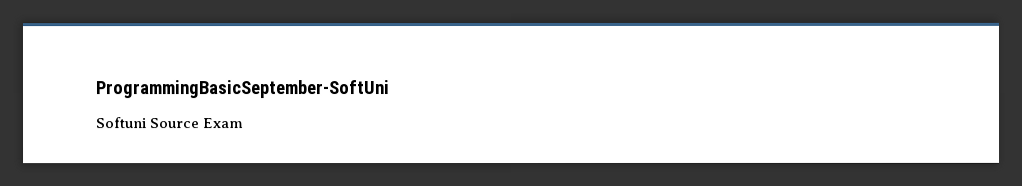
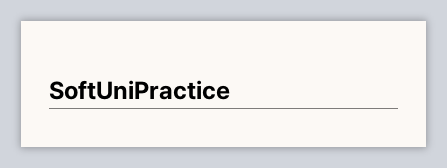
[95,80,390,99] [96,117,245,129] ProgrammingBasicSeptember-SoftUni // Softuni Source Exam -> [49,80,230,100] SoftUniPractice

